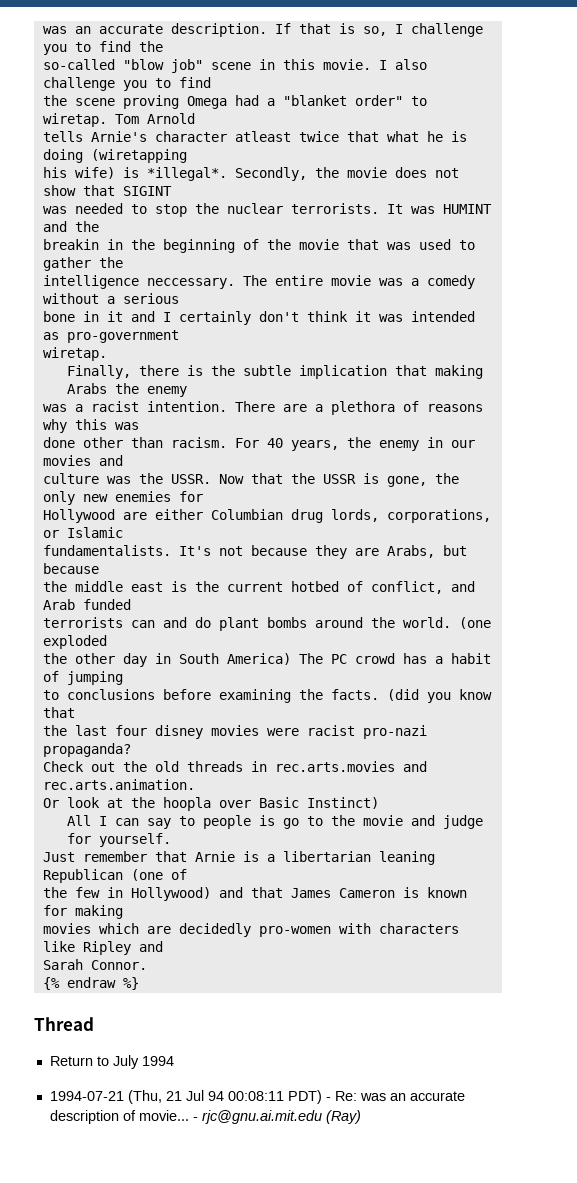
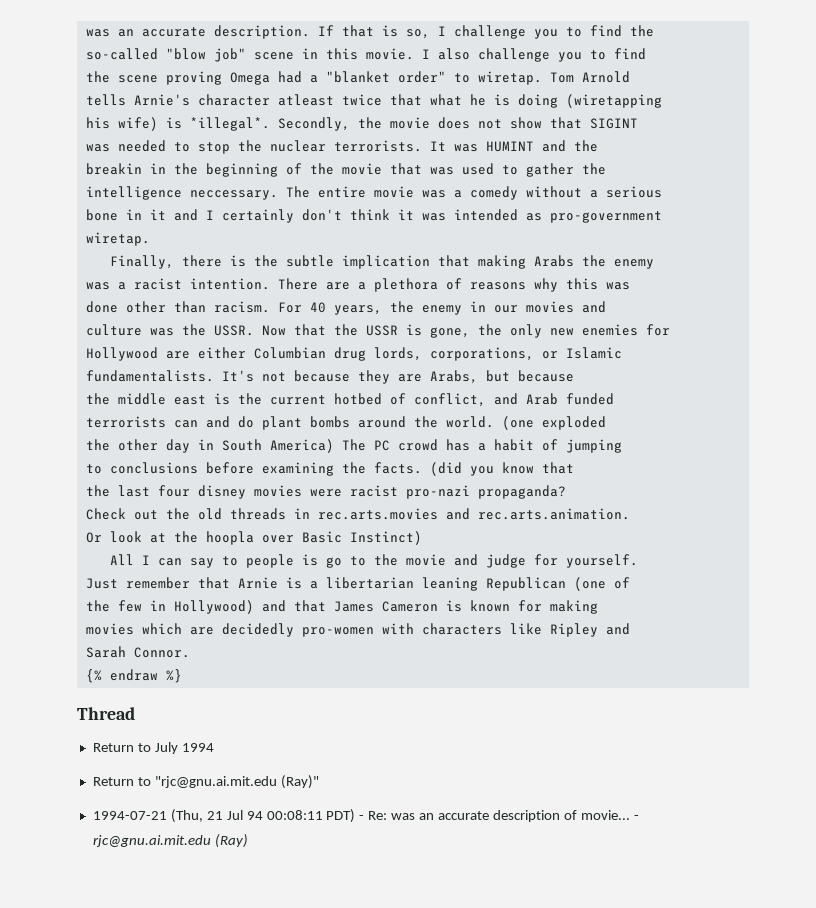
(174, 1061) none -> [92,775,319,789] // Return to "rjc@gnu.ai.mit.edu (Ray)"

